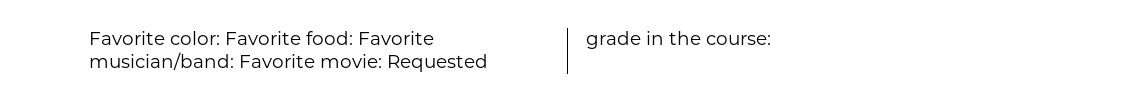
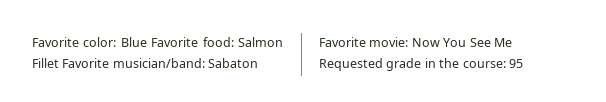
(220, 38) none -> [120,37,147,47] Blue
(353, 38) none -> [238,37,283,47] [32,58,59,68] Salmon Fillet
(234, 61) none -> [208,58,259,68] Sabaton
(382, 61) none -> [411,38,512,47] Now You See Me
(771, 40) none -> [508,59,523,68] 95

